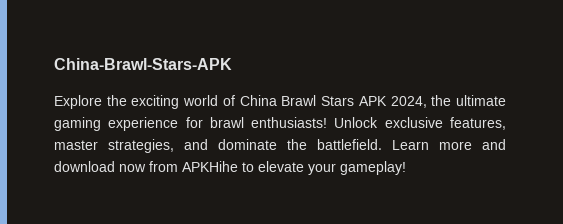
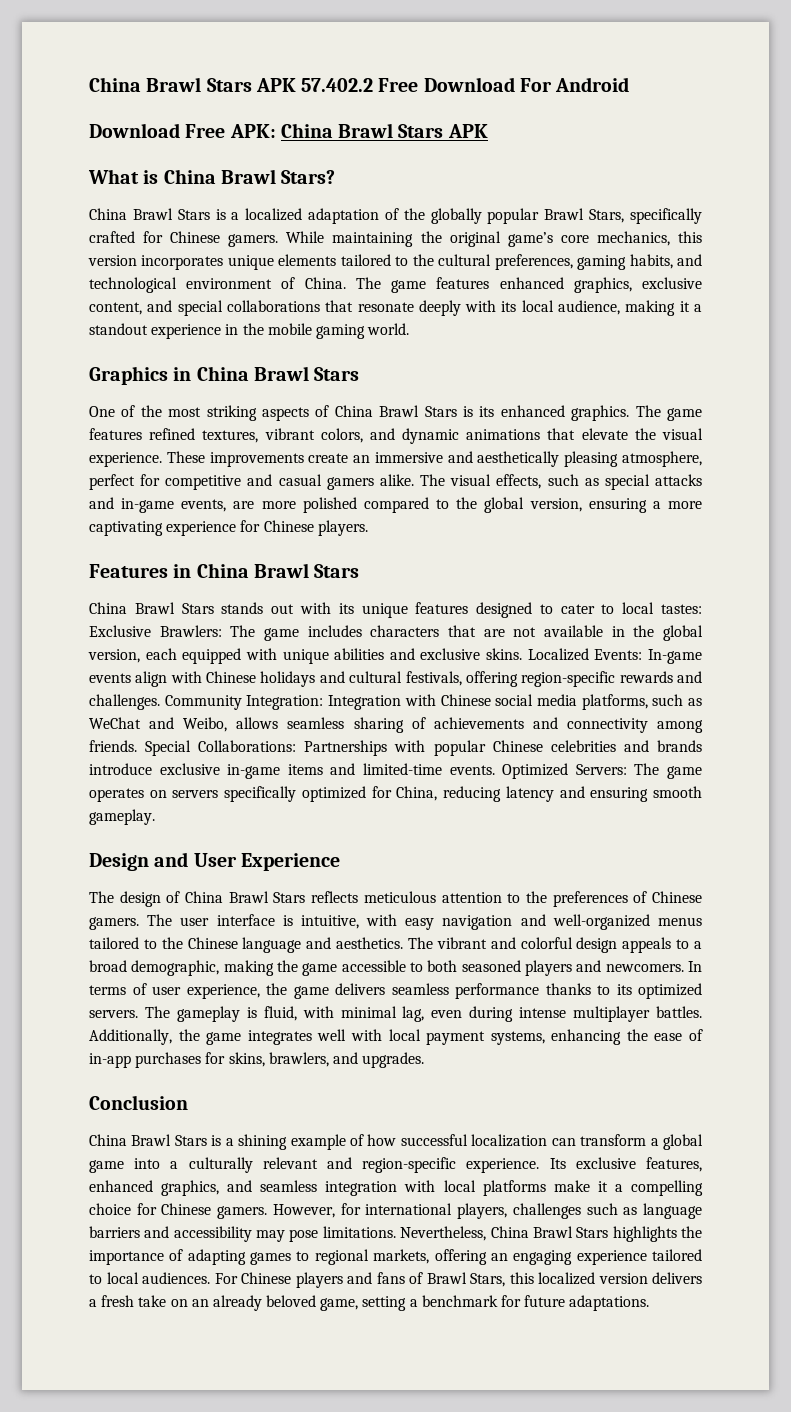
[54,58,232,70] [54,95,507,109] [54,117,506,131] [54,139,506,153] [54,161,406,175] China-Brawl-Stars-APK // Explore the exciting world of China Brawl Stars APK 2024, the ultimate gaming experience for brawl enthusiasts! Unlock exclusive features, master strategies, and dominate the battlefield. Learn more and download now from APKHihe to elevate your gameplay! -> [89,77,630,92] [89,123,488,138] [88,169,336,184] [89,208,703,224] [89,231,702,247] [88,254,702,270] [89,277,702,293] [89,300,702,316] [89,323,410,339] [89,366,360,385] [89,405,702,421] [89,428,703,444] [89,451,702,467] [89,474,702,490] [89,497,702,513] [89,520,368,536] [89,563,360,578] [89,602,702,618] [89,625,703,641] [88,648,702,664] [89,671,702,687] [89,694,702,710] [89,717,704,733] [89,740,703,756] [89,763,703,779] [89,786,703,802] [89,809,155,825] [89,852,340,871] [89,891,702,907] [89,914,702,930] [89,937,702,953] [89,960,702,976] [89,983,702,999] [89,1006,702,1022] [89,1029,704,1045] [89,1052,425,1068] [89,1095,188,1110] [89,1134,704,1150] [89,1157,702,1173] [89,1180,704,1196] [89,1203,703,1219] [89,1226,702,1242] [89,1249,702,1265] [89,1272,702,1288] [89,1295,650,1311] China Brawl Stars APK 57.402.2 Free Download For Android // Download Free APK: China Brawl Stars APK // What is China Brawl Stars? // China Brawl Stars is a localized adaptation of the globally popular Brawl Stars, specifically crafted for Chinese gamers. While maintaining the original game’s core mechanics, this version incorporates unique elements tailored to the cultural preferences, gaming habits, and technological environment of China. The game features enhanced graphics, exclusive content, and special collaborations that resonate deeply with its local audience, making it a standout experience in the mobile gaming world. // Graphics in China Brawl Stars // One of the most striking aspects of China Brawl Stars is its enhanced graphics. The game features refined textures, vibrant colors, and dynamic animations that elevate the visual experience. These improvements create an immersive and aesthetically pleasing atmosphere, perfect for competitive and casual gamers alike. The visual effects, such as special attacks and in-game events, are more polished compared to the global version, ensuring a more captivating experience for Chinese players. // Features in China Brawl Stars // China Brawl Stars stands out with its unique features designed to cater to local tastes: Exclusive Brawlers: The game includes characters that are not available in the global version, each equipped with unique abilities and exclusive skins. Localized Events: In-game events align with Chinese holidays and cultural festivals, offering region-specific rewards and challenges. Community Integration: Integration with Chinese social media platforms, such as WeChat and Weibo, allows seamless sharing of achievements and connectivity among friends. Special Collaborations: Partnerships with popular Chinese celebrities and brands introduce exclusive in-game items and limited-time events. Optimized Servers: The game operates on servers specifically optimized for China, reducing latency and ensuring smooth gameplay. // Design and User Experience // The design of China Brawl Stars reflects meticulous attention to the preferences of Chinese gamers. The user interface is intuitive, with easy navigation and well-organized menus tailored to the Chinese language and aesthetics. The vibrant and colorful design appeals to a broad demographic, making the game accessible to both seasoned players and newcomers. In terms of user experience, the game delivers seamless performance thanks to its optimized servers. The gameplay is fluid, with minimal lag, even during intense multiplayer battles. Additionally, the game integrates well with local payment systems, enhancing the ease of in-app purchases for skins, brawlers, and upgrades. // Conclusion // China Brawl Stars is a shining example of how successful localization can transform a global game into a culturally relevant and region-specific experience. Its exclusive features, enhanced graphics, and seamless integration with local platforms make it a compelling choice for Chinese gamers. However, for international players, challenges such as language barriers and accessibility may pose limitations. Nevertheless, China Brawl Stars highlights the importance of adapting games to regional markets, offering an engaging experience tailored to local audiences. For Chinese players and fans of Brawl Stars, this localized version delivers a fresh take on an already beloved game, setting a benchmark for future adaptations.

